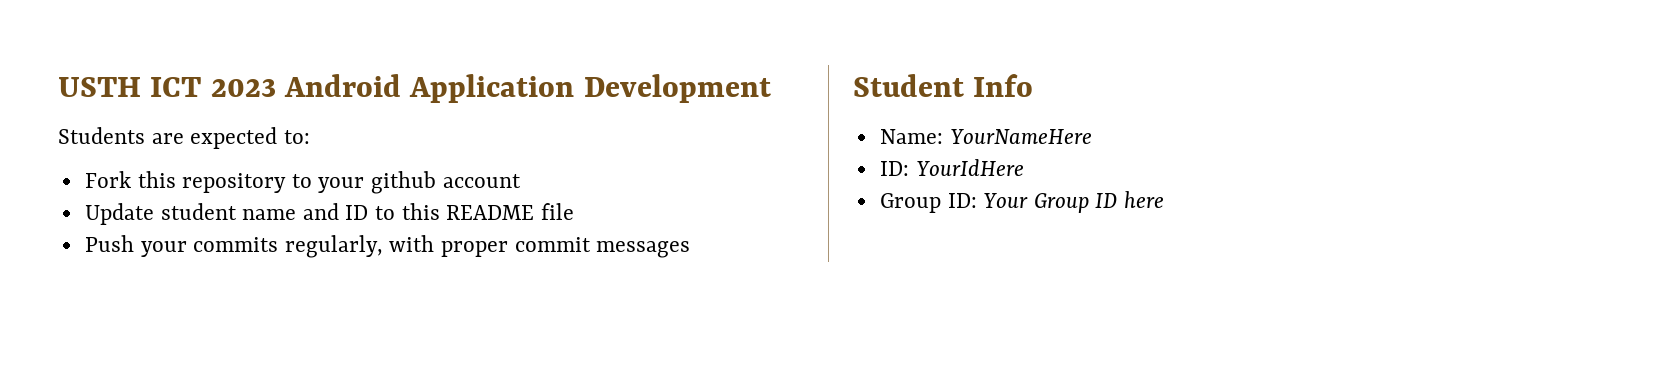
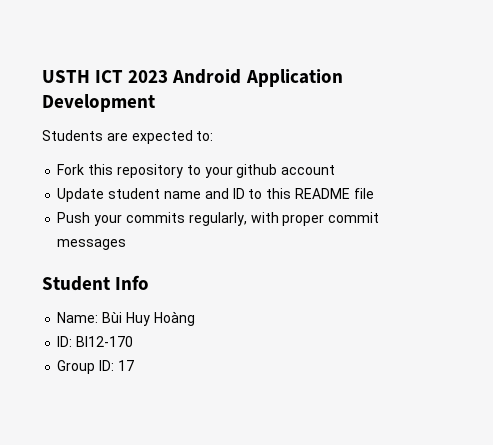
[949,129,1092,144] [879,159,1024,176] YourNameHere // ID: YourIdHere -> [102,311,195,326] [57,336,134,347] Bùi Huy Hoàng // ID: BI12-170
[983,191,1165,213] Your Group ID here -> [117,360,134,371] 17

